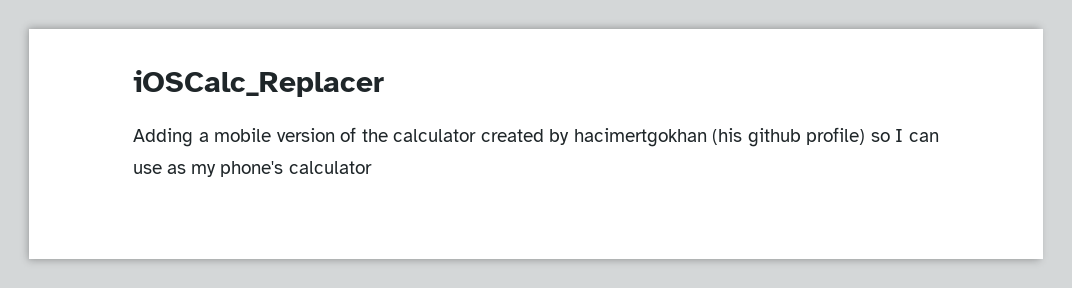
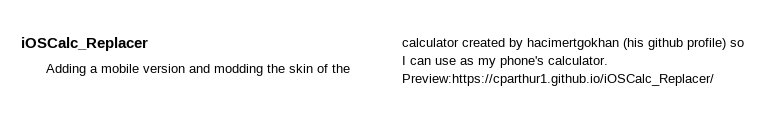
(335, 135) none -> [188,64,313,76] and modding the skin
[288,161,372,174] calculator -> [548,56,608,65] [402,74,714,86] calculator. Preview:https://cparthur1.github.io/iOSCalc_Replacer/

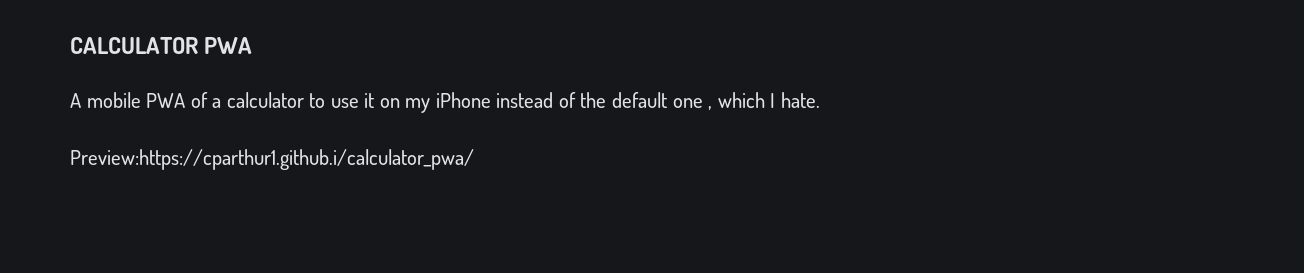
[21,37,148,51] [45,64,350,76] [402,38,744,50] [402,56,608,68] [402,74,714,86] iOSCalc_Replacer // Adding a mobile version and modding the skin of the calculator created by hacimertgokhan (his github profile) so I can use as my phone's calculator. Preview:https://cparthur1.github.io/iOSCalc_Replacer/ -> [70,37,253,54] [70,92,820,113] [70,149,474,170] CALCULATOR PWA // A mobile PWA of a calculator to use it on my iPhone instead of the default one , which I hate. // Preview:https://cparthur1.github.i/calculator_pwa/

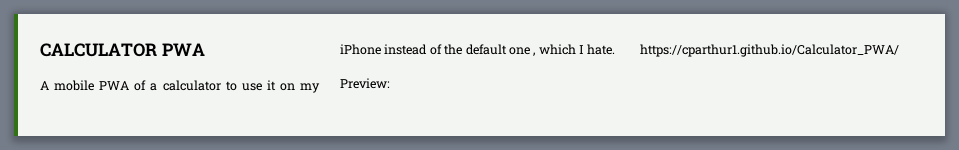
[70,149,474,170] Preview:https://cparthur1.github.i/calculator_pwa/ -> [340,78,390,89] [640,44,899,57] Preview: https://cparthur1.github.io/Calculator_PWA/

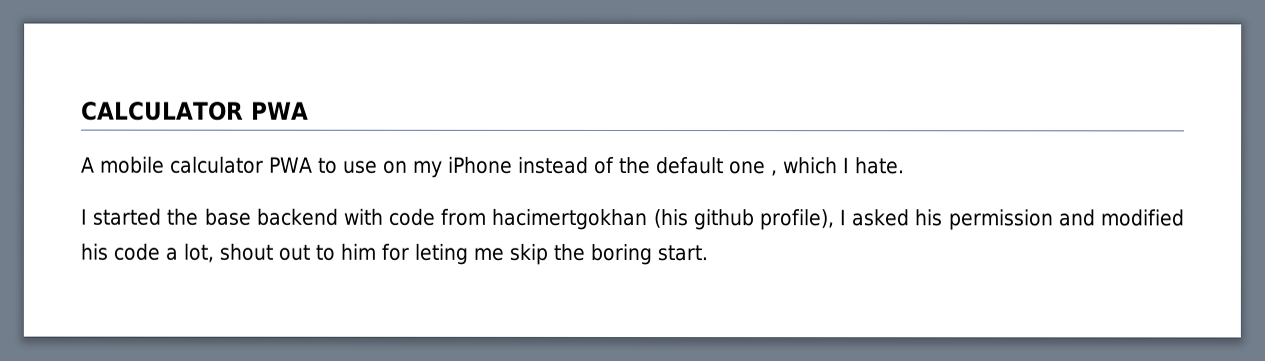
[99,80,221,91] PWA of a calculator -> [170,156,313,174] calculator PWA
[266,80,276,91] it -> (378, 167) none
[340,78,390,89] [640,44,899,57] Preview: https://cparthur1.github.io/Calculator_PWA/ -> [80,208,1184,231] [80,243,708,266] I started the base backend with code from hacimertgokhan (his github profile), I asked his permission and modified his code a lot, shout out to him for leting me skip the boring start.

